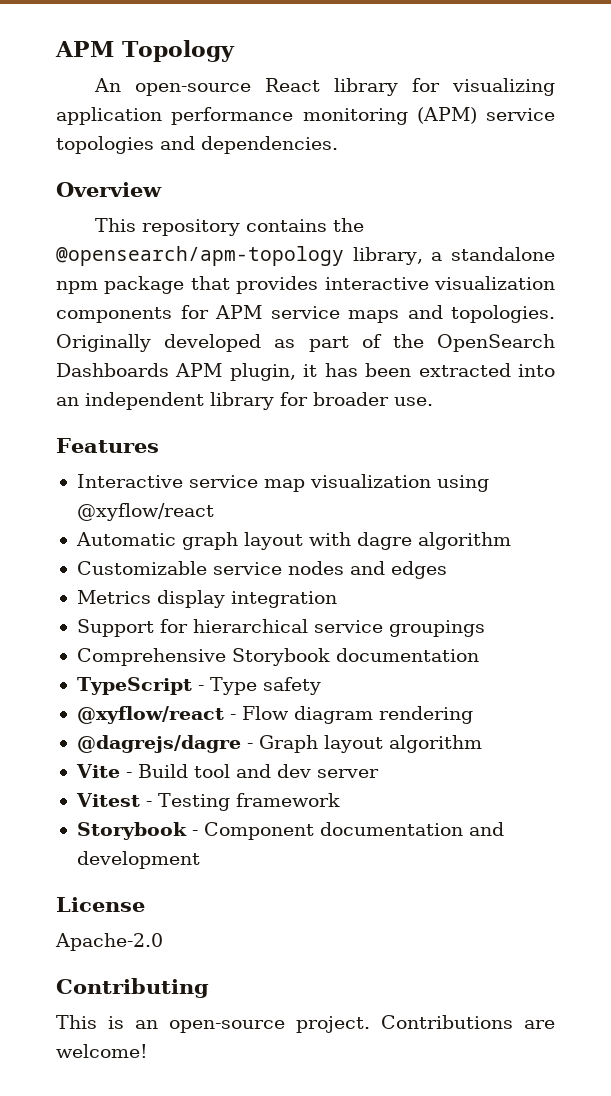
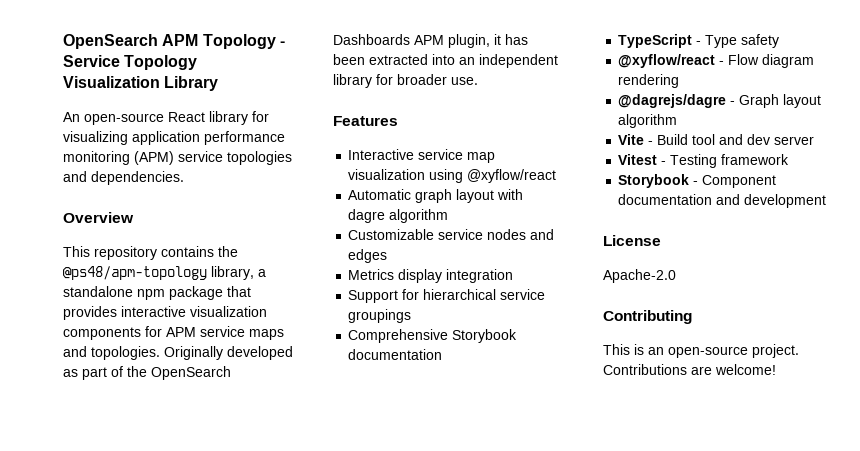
(55, 49) none -> [63,34,158,49] OpenSearch
(235, 51) none -> [279,41,285,46] [63,55,198,70] [63,76,219,91] - Service Topology Visualization Library
[56,246,344,266] @opensearch/apm-topology -> [63,266,207,280] @ps48/apm-topology

